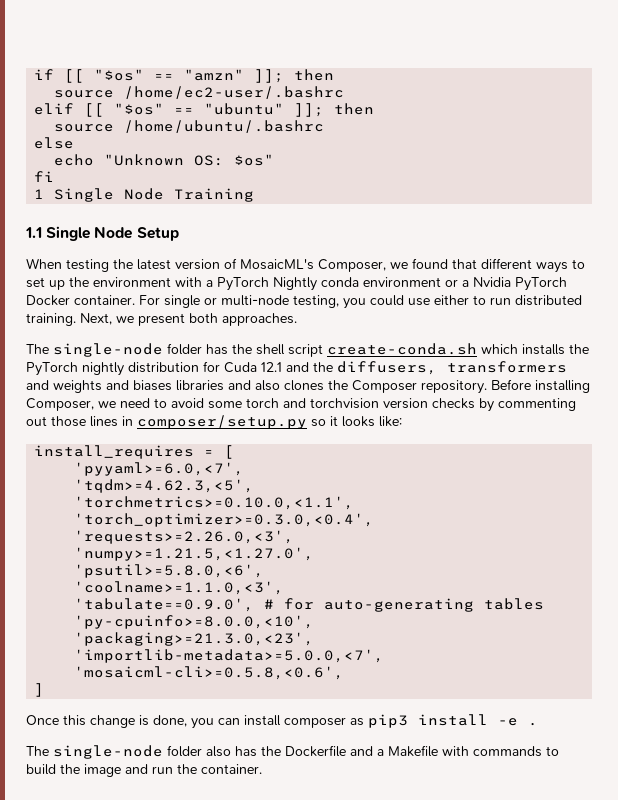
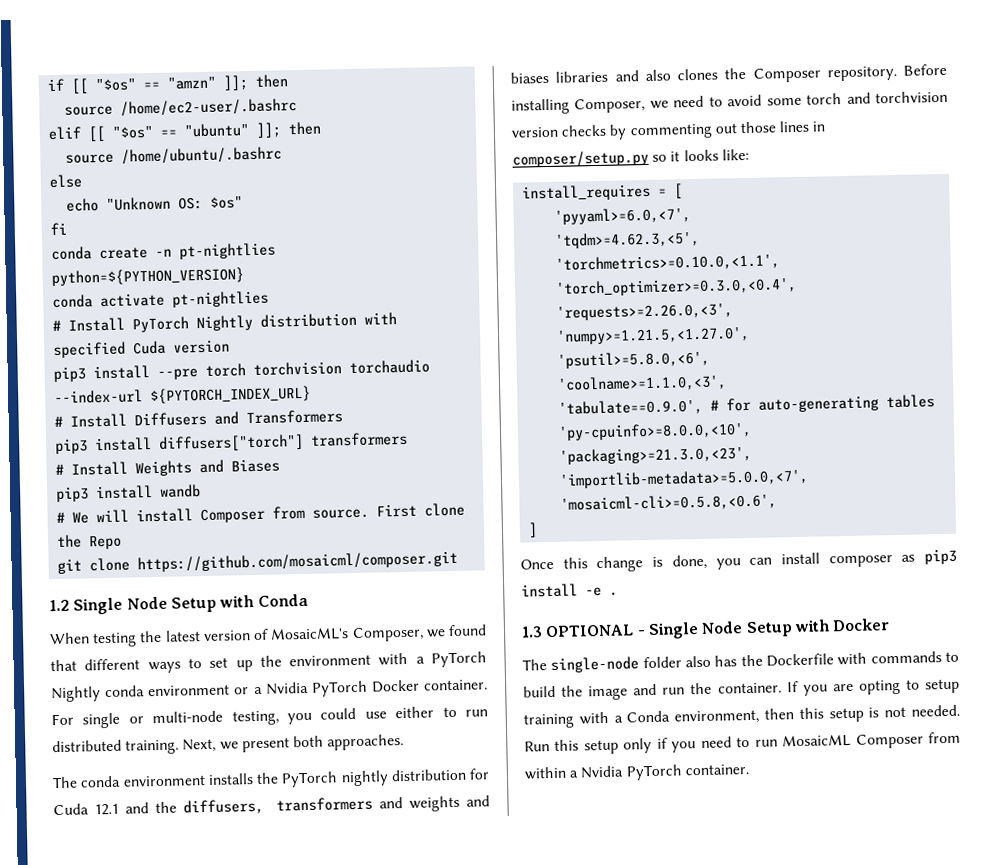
[34,188,255,202] [25,226,179,241] 1 Single Node Training // 1.1 Single Node Setup -> [51,242,277,261] [51,267,245,287] [52,290,270,309] [52,312,398,333] [53,339,231,359] [53,359,431,383] [54,385,312,405] [54,409,344,428] [55,431,409,455] [55,458,281,477] [56,484,202,502] [56,502,466,524] [56,534,123,550] [57,550,459,574] [49,593,309,615] conda create -n pt-nightlies python=${PYTHON_VERSION} // conda activate pt-nightlies // # Install PyTorch Nightly distribution with specified Cuda version // pip3 install --pre torch torchvision torchaudio --index-url ${PYTORCH_INDEX_URL} // # Install Diffusers and Transformers // pip3 install diffusers["torch"] transformers // # Install Weights and Biases // pip3 install wandb // # We will install Composer from source. First clone the Repo // git clone https://github.com/mosaicml/composer.git // 1.2 Single Node Setup with Conda
[53,343,518,357] single-node folder has the shell script create-conda.sh which -> [80,775,206,788] conda environment
(538, 724) none -> [521,618,891,640] // 1.3 OPTIONAL - Single Node Setup with Docker
[350,745,438,757] and a Makefile -> (834, 660) none
(262, 769) none -> [786,678,960,696] [523,704,960,729] [524,731,961,755] [524,764,749,781] If you are opting to setup training with a Conda environment, then this setup is not needed. Run this setup only if you need to run MosaicML Composer from within a Nvidia PyTorch container.

